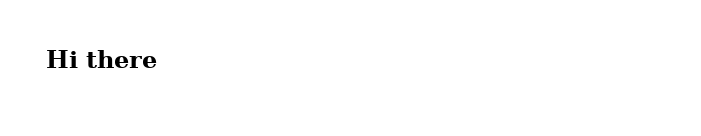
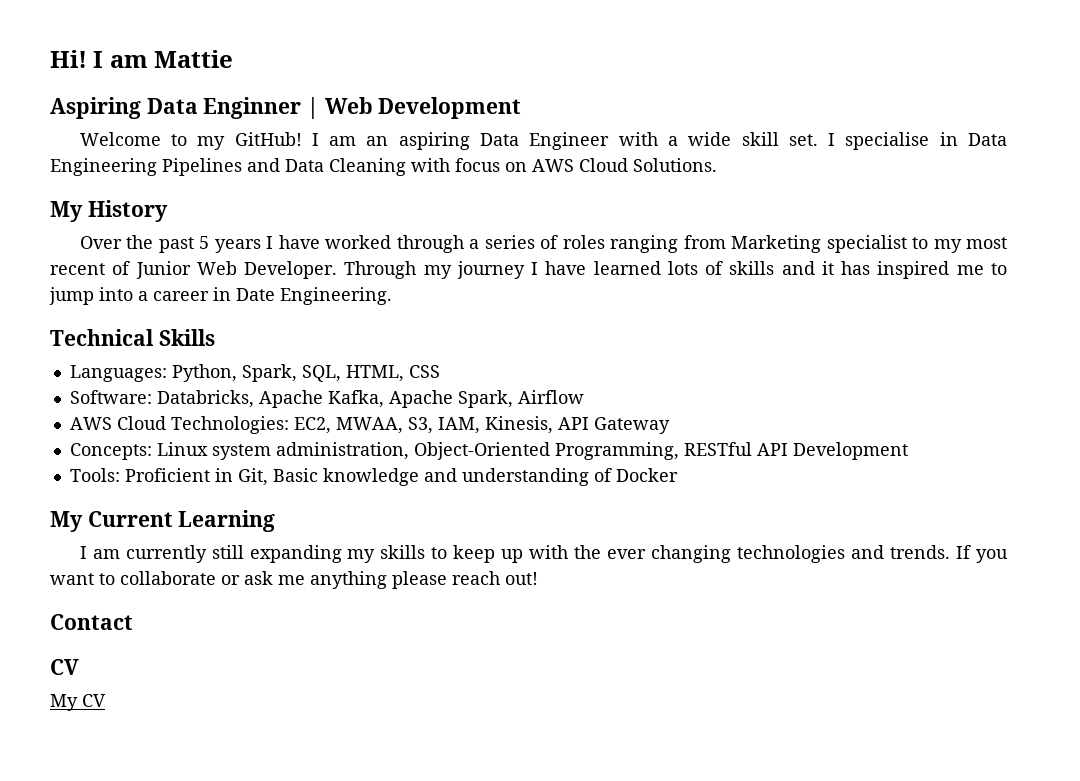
[46,50,157,68] Hi there -> [50,50,234,68] [50,97,522,119] [79,132,1008,150] [50,158,717,176] [50,200,168,222] [79,235,1007,253] [50,261,1008,279] [49,287,392,305] [50,329,215,346] [69,364,440,382] [69,390,584,408] [69,416,670,434] [69,442,908,460] [69,468,678,486] [50,510,276,532] [79,545,1008,563] [50,571,538,589] [50,614,133,630] [50,659,79,675] [50,694,106,711] Hi! I am Mattie // Aspiring Data Enginner | Web Development // Welcome to my GitHub! I am an aspiring Data Engineer with a wide skill set. I specialise in Data Engineering Pipelines and Data Cleaning with focus on AWS Cloud Solutions. // My History // Over the past 5 years I have worked through a series of roles ranging from Marketing specialist to my most recent of Junior Web Developer. Through my journey I have learned lots of skills and it has inspired me to jump into a career in Date Engineering. // Technical Skills // Languages: Python, Spark, SQL, HTML, CSS // Software: Databricks, Apache Kafka, Apache Spark, Airflow // AWS Cloud Technologies: EC2, MWAA, S3, IAM, Kinesis, API Gateway // Concepts: Linux system administration, Object-Oriented Programming, RESTful API Development // Tools: Proficient in Git, Basic knowledge and understanding of Docker // My Current Learning // I am currently still expanding my skills to keep up with the ever changing technologies and trends. If you want to collaborate or ask me anything please reach out! // Contact // CV // My CV

